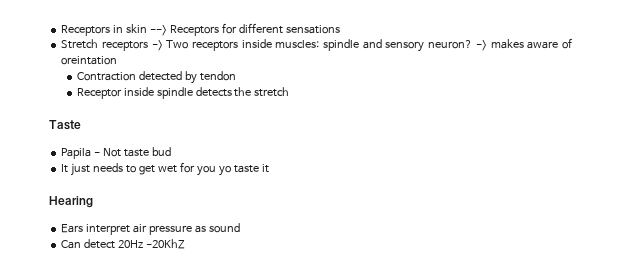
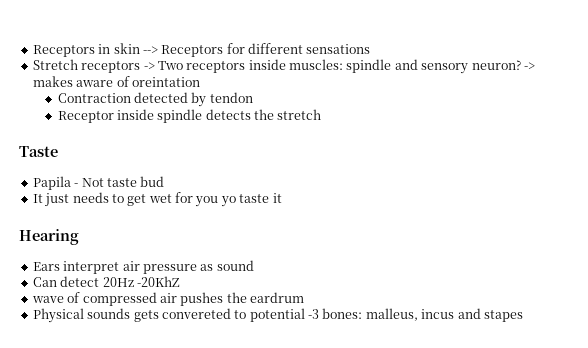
(186, 244) none -> [31,292,304,306] [32,308,523,323] // wave of compressed air pushes the eardrum // Physical sounds gets convereted to potential -3 bones: malleus, incus and stapes

